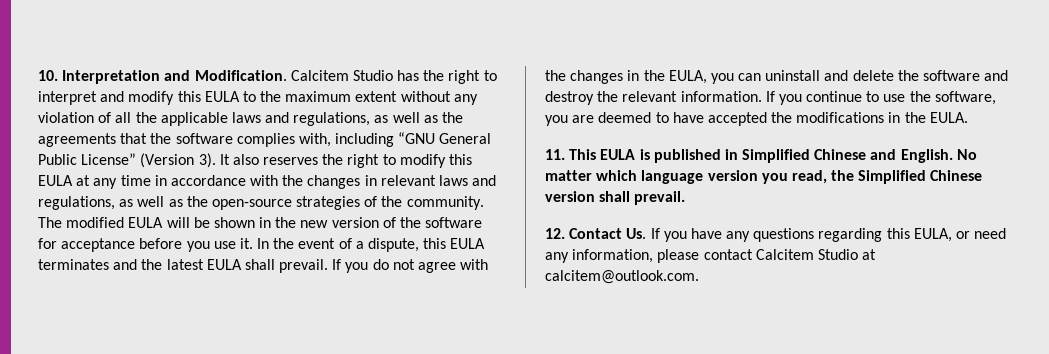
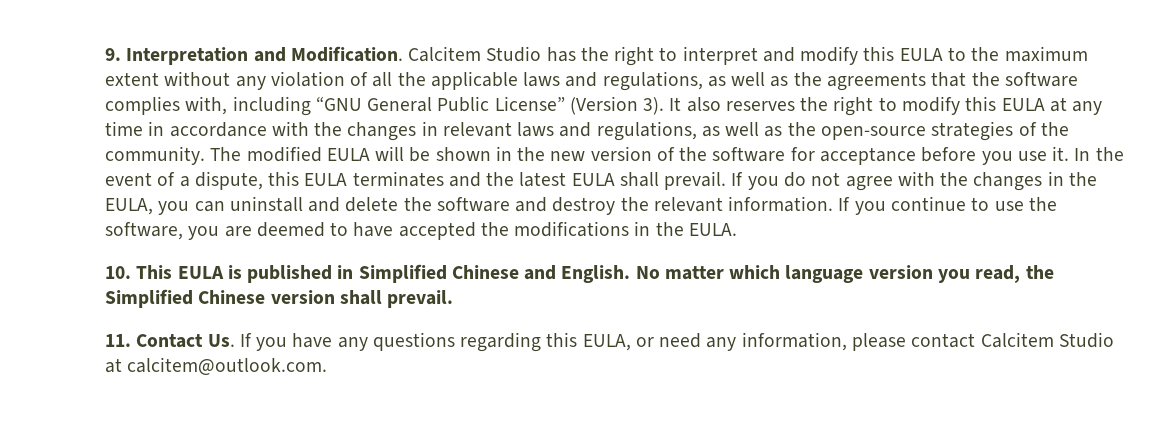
[38,70,58,81] 10. -> [105,48,121,61] 9.
[545,149,565,160] 11. -> [105,266,131,279] 10.
[545,228,565,239] 12. -> [105,334,131,347] 11.

